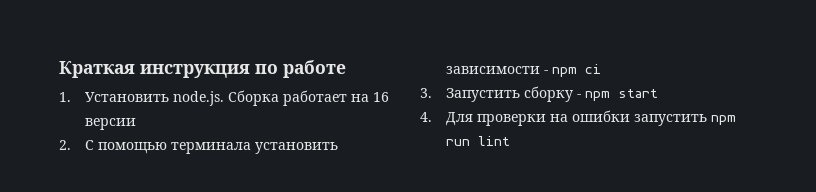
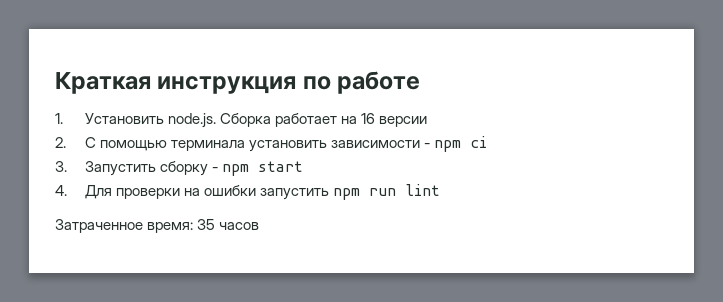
(511, 141) none -> [55,219,260,233] // Затраченное время: 35 часов

